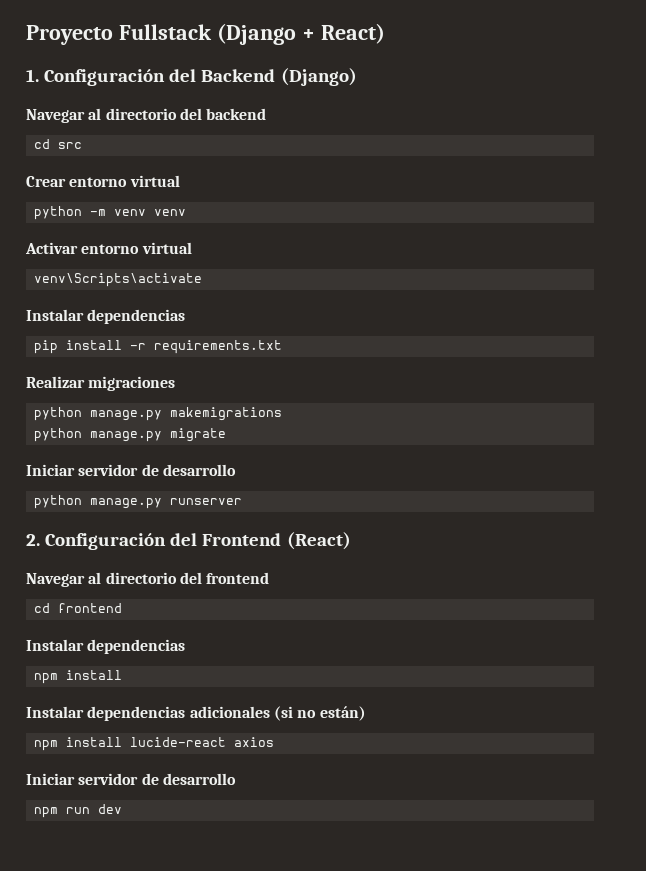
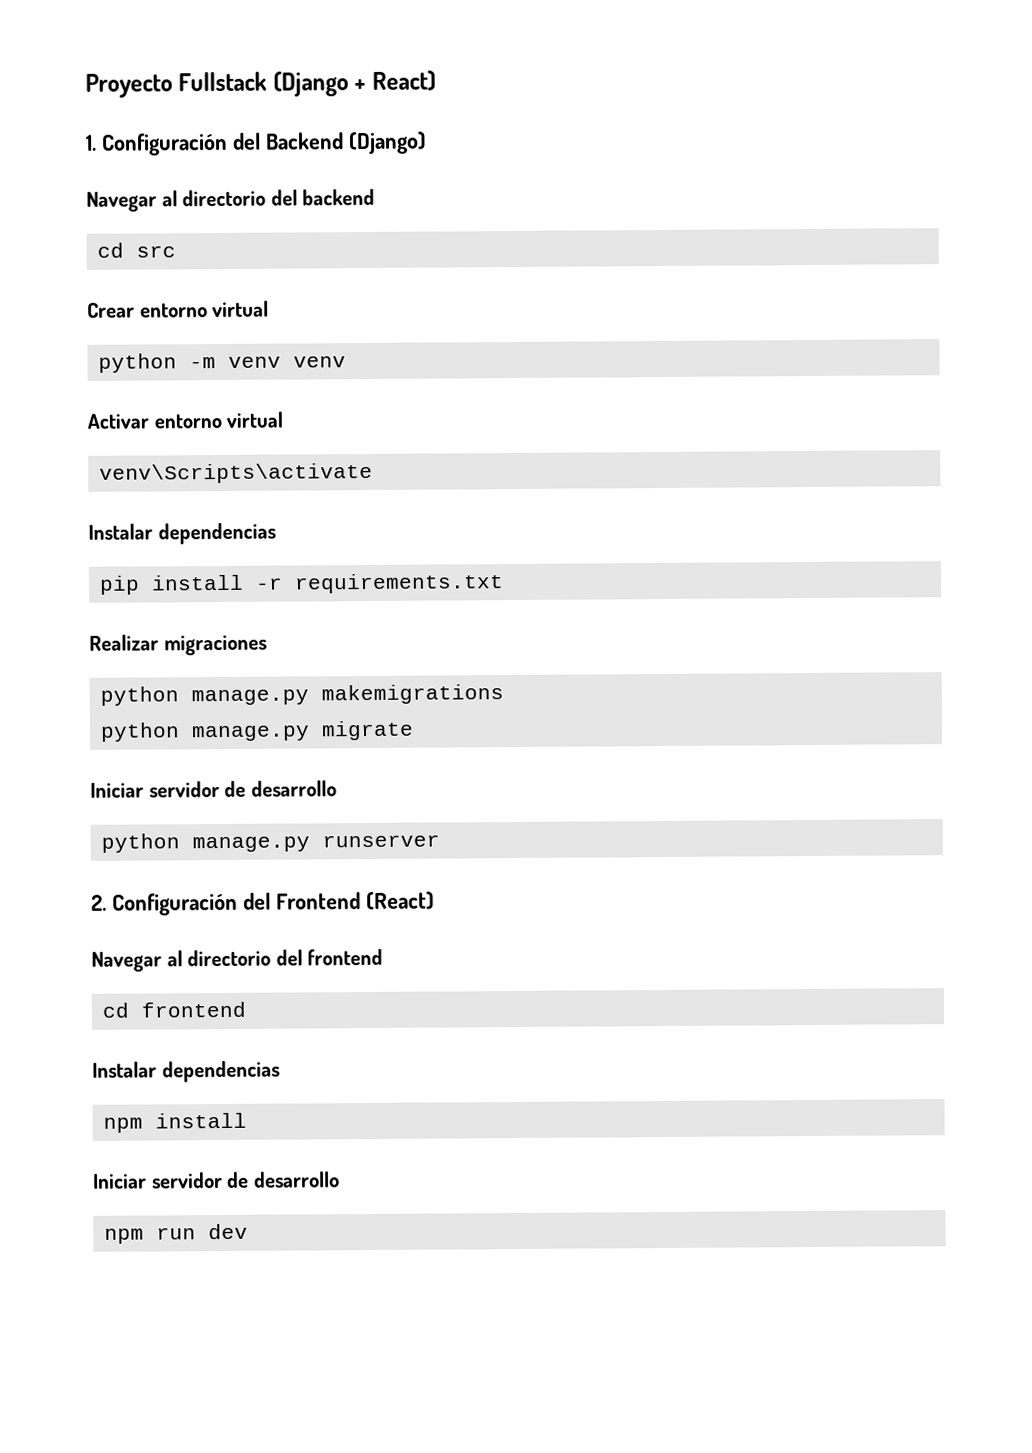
[26,706,366,721] [34,737,275,751] // Instalar dependencias adicionales (si no están) // npm install lucide-react axios -> (248, 1120) none

